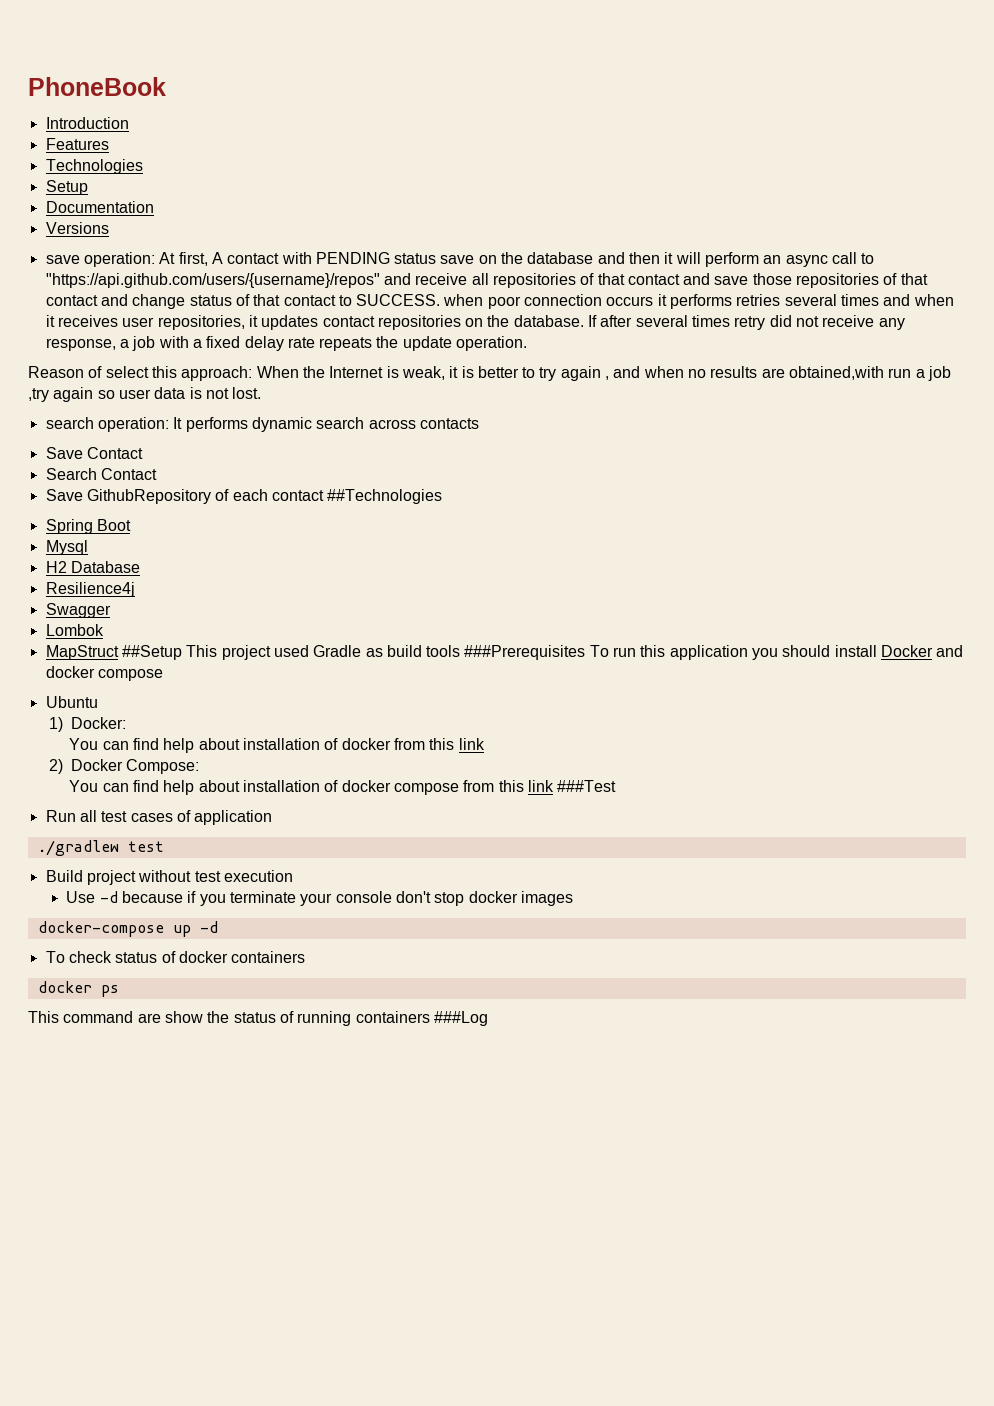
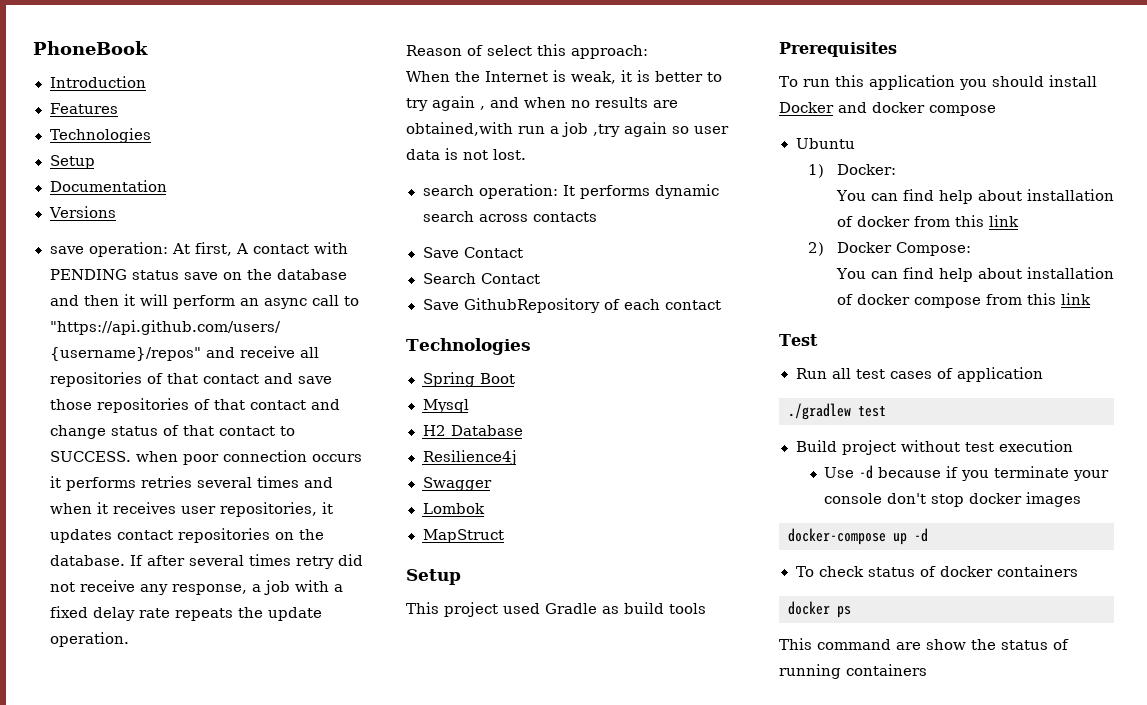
(253, 373) none -> (648, 52) //
[327,489,443,504] ##Technologies -> [406,338,531,355] // Technologies
[121,645,182,660] ##Setup -> [406,569,461,585] // Setup //
[464,645,586,660] ###Prerequisites -> [779,42,897,57] // Prerequisites //
[557,780,617,792] ###Test -> [779,334,818,346] // Test
[433,1011,488,1026] ###Log -> (927, 670) none

